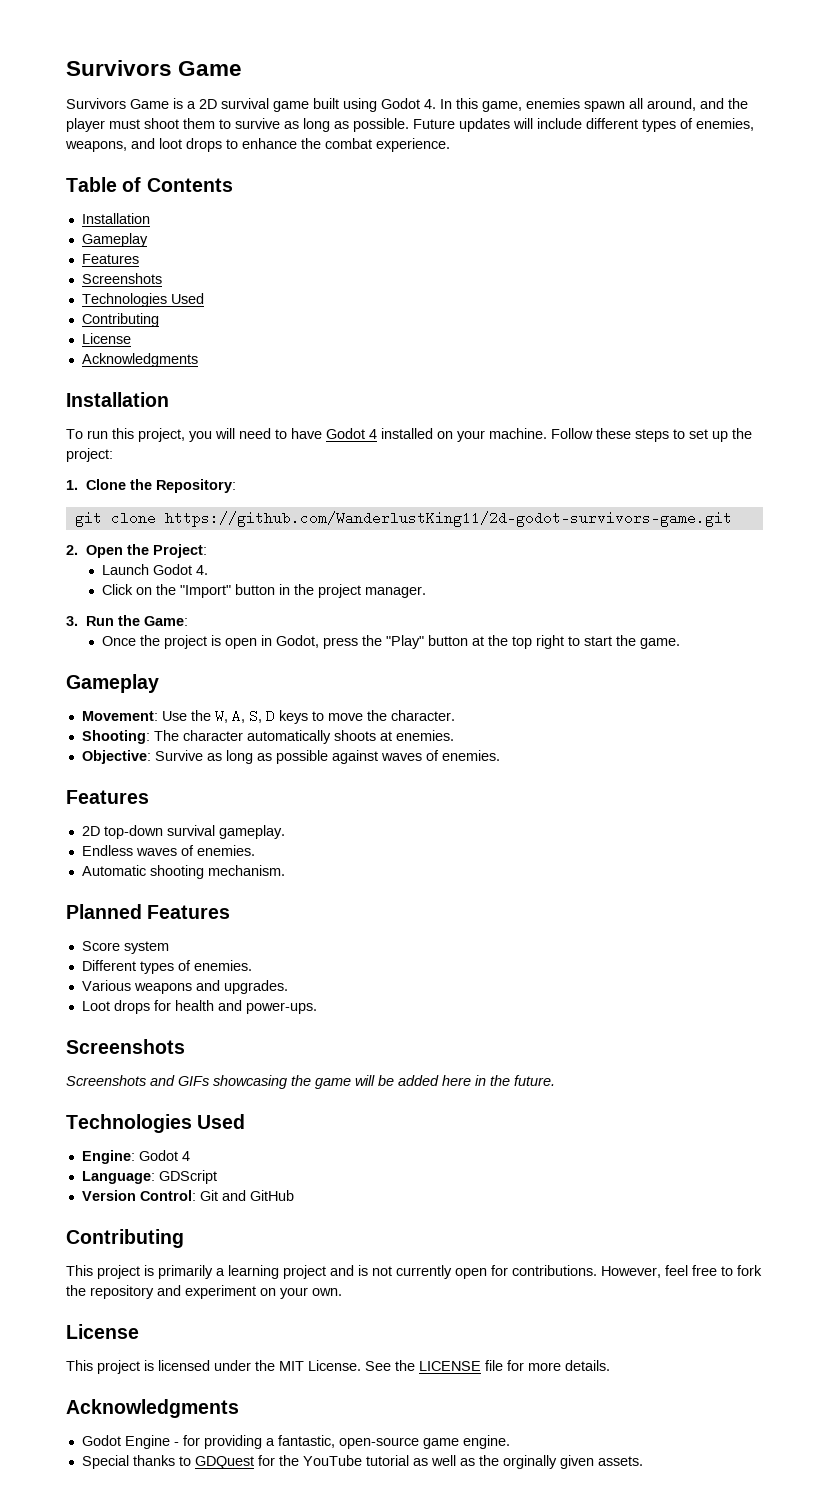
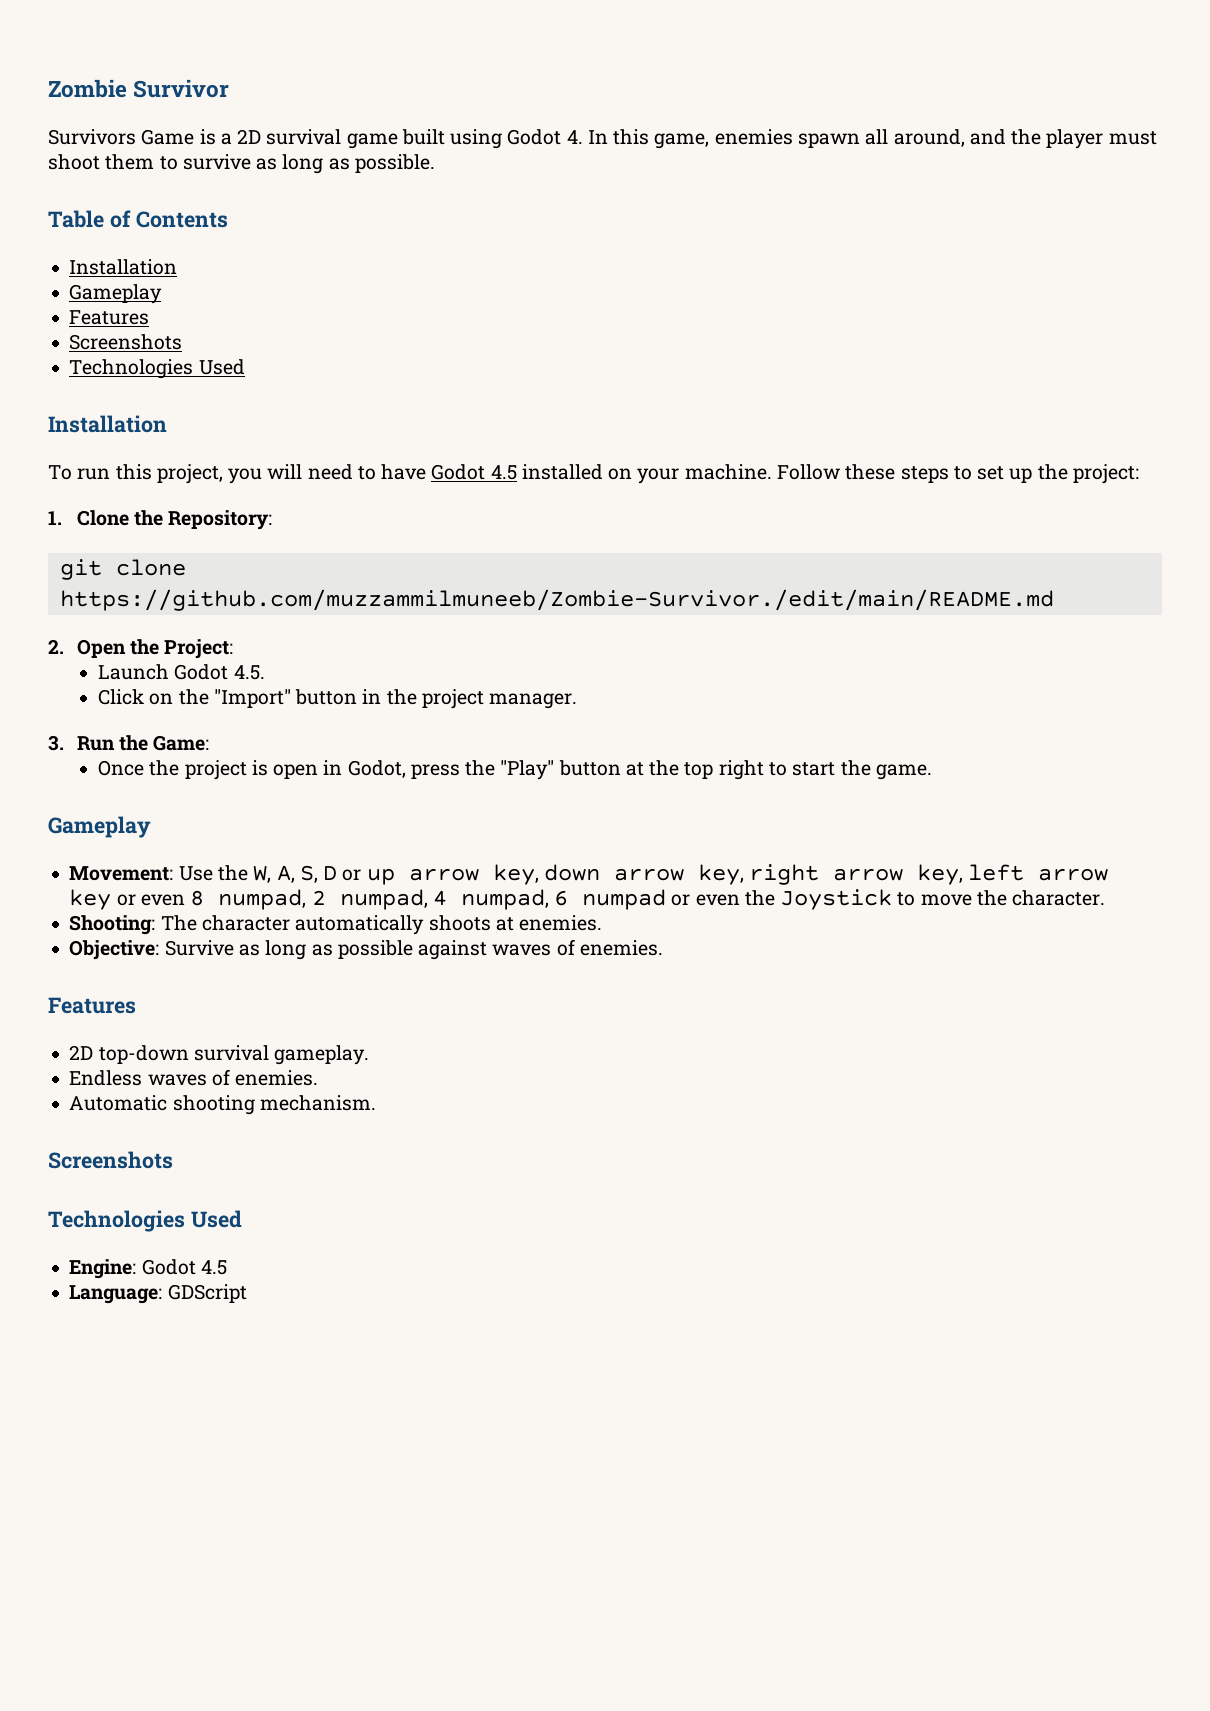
[66,60,243,76] Survivors Game -> [48,79,230,98] Zombie Survivor
[413,118,754,132] [65,138,450,152] Future updates will include different types of enemies, weapons, and loot drops to enhance the combat experience. -> (435, 163) none
[81,313,159,327] [81,333,131,344] [81,353,198,367] // Contributing // License // Acknowledgments -> (245, 367) none
[369,429,377,439] 4 -> [490,465,517,480] 4.5
[164,511,732,527] https://github.com/WanderlustKing11/2d-godot-survivors-game.git -> [59,589,1054,611] https://github.com/muzzammilmuneeb/Zombie-Survivor./edit/main/README.md
[196,565,209,575] 4. -> [233,665,265,680] 4.5.
[278,710,308,724] keys -> [342,864,1109,885] [69,889,893,910] or up arrow key, down arrow key, right arrow key, left arrow key or even 8 numpad, 2 numpad, 4 numpad, 6 numpad or even the Joystick
[66,904,231,919] [81,941,169,954] [81,960,252,974] [81,980,288,994] [81,1000,317,1014] [66,1039,185,1054] [66,1075,555,1089] Planned Features // Score system // Different types of enemies. // Various weapons and upgrades. // Loot drops for health and power-ups. // Screenshots // Screenshots and GIFs showcasing the game will be added here in the future. -> [48,1151,173,1169] Screenshots
[181,1151,190,1161] 4 -> [200,1260,227,1275] 4.5
[81,1190,294,1201] [66,1229,184,1248] [66,1265,762,1279] [66,1285,342,1299] [66,1324,139,1339] [66,1360,610,1374] [66,1399,239,1418] [81,1435,510,1449] [81,1455,643,1469] // Version Control: Git and GitHub // Contributing // This project is primarily a learning project and is not currently open for contributions. However, feel free to fork the repository and experiment on your own. // License // This project is licensed under the MIT License. See the LICENSE file for more details. // Acknowledgments // Godot Engine - for providing a fantastic, open-source game engine. // Special thanks to GDQuest for the YouTube tutorial as well as the orginally given assets. -> (247, 1293) none

